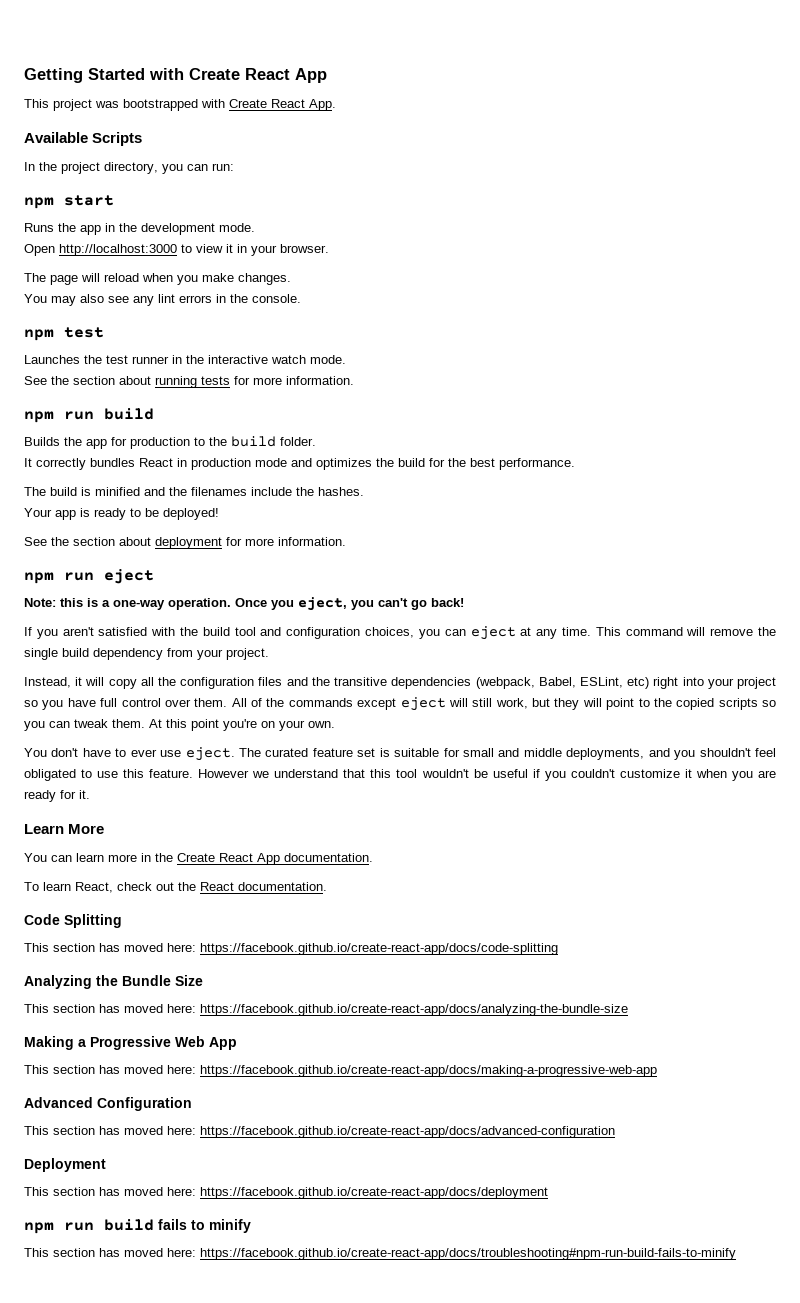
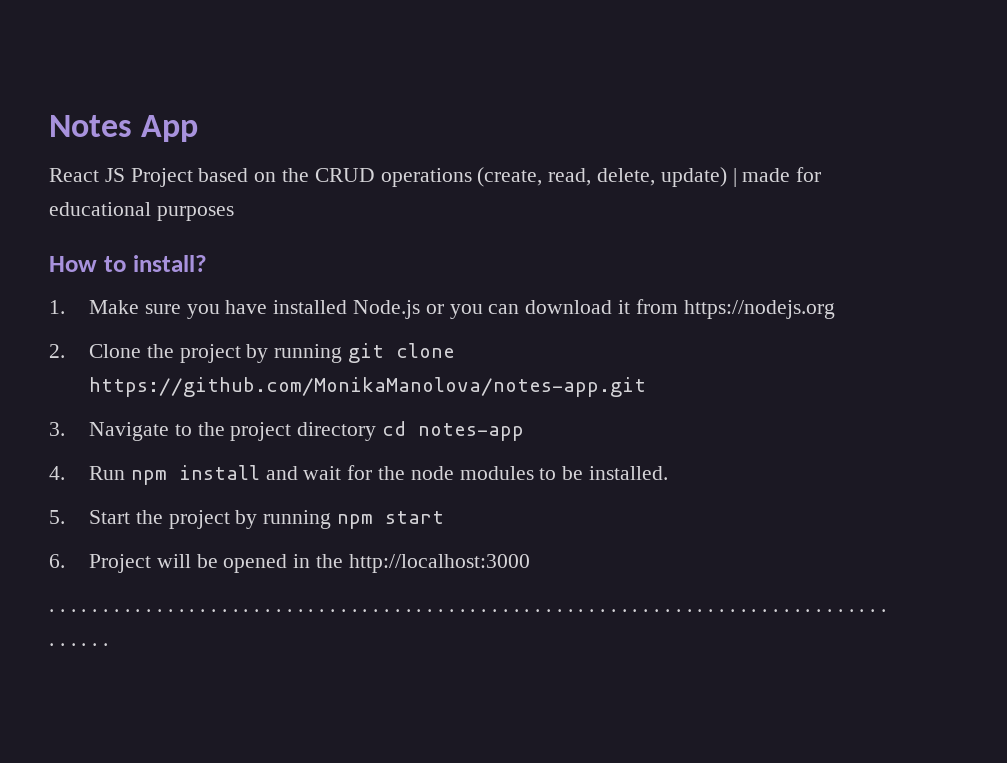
[24,68,327,83] [24,99,336,111] [24,132,143,146] [24,162,234,174] [24,195,114,209] [24,223,255,235] [24,244,329,256] [24,273,291,285] [24,294,301,306] [24,327,104,341] [24,355,346,364] [24,376,354,388] [24,408,154,423] [24,436,316,449] [24,458,575,470] [24,487,364,496] [24,508,219,520] [24,537,346,549] [24,569,154,584] [24,597,464,611] [24,626,777,640] [24,648,269,660] [24,677,777,689] [24,697,776,711] [24,719,335,731] [24,747,777,761] [24,769,776,781] [24,790,90,802] [24,824,105,834] [24,853,373,865] [24,882,327,893] [24,914,122,928] [24,943,558,955] [24,975,203,989] [24,1004,628,1016] [24,1036,237,1050] [24,1065,657,1077] [24,1097,192,1111] [24,1126,615,1138] [24,1158,106,1172] [24,1187,548,1199] [24,1219,251,1234] [24,1248,736,1260] Getting Started with Create React App // This project was bootstrapped with Create React App. // Available Scripts // In the project directory, you can run: // npm start // Runs the app in the development mode. // Open http://localhost:3000 to view it in your browser. // The page will reload when you make changes. // You may also see any lint errors in the console. // npm test // Launches the test runner in the interactive watch mode. // See the section about running tests for more information. // npm run build // Builds the app for production to the build folder. // It correctly bundles React in production mode and optimizes the build for the best performance. // The build is minified and the filenames include the hashes. // Your app is ready to be deployed! // See the section about deployment for more information. // npm run eject // Note: this is a one-way operation. Once you eject, you can't go back! // If you aren't satisfied with the build tool and configuration choices, you can eject at any time. This command will remove the single build dependency from your project. // Instead, it will copy all the configuration files and the transitive dependencies (webpack, Babel, ESLint, etc) right into your project so you have full control over them. All of the commands except eject will still work, but they will point to the copied scripts so you can tweak them. At this point you're on your own. // You don't have to ever use eject. The curated feature set is suitable for small and middle deployments, and you shouldn't feel obligated to use this feature. However we understand that this tool wouldn't be useful if you couldn't customize it when you are ready for it. // Learn More // You can learn more in the Create React App documentation. // To learn React, check out the React documentation. // Code Splitting // This section has moved here: https://facebook.github.io/create-react-app/docs/code-splitting // Analyzing the Bundle Size // This section has moved here: https://facebook.github.io/create-react-app/docs/analyzing-the-bundle-size // Making a Progressive Web App // This section has moved here: https://facebook.github.io/create-react-app/docs/making-a-progressive-web-app // Advanced Configuration // This section has moved here: https://facebook.github.io/create-react-app/docs/advanced-configuration // Deployment // This section has moved here: https://facebook.github.io/create-react-app/docs/deployment // npm run build fails to minify // This section has moved here: https://facebook.github.io/create-react-app/docs/troubleshooting#npm-run-build-fails-to-minify -> [49,115,199,142] [49,167,822,187] [49,202,234,221] [49,255,207,272] [49,299,835,319] [49,343,456,363] [89,377,647,397] [49,421,525,441] [49,465,669,485] [49,510,445,529] [49,554,530,573] [49,609,886,612] [49,643,109,646] Notes App // React JS Project based on the CRUD operations (create, read, delete, update) | made for educational purposes // How to install? // 1. Make sure you have installed Node.js or you can download it from https://nodejs.org // 2. Clone the project by running git clone https://github.com/MonikaManolova/notes-app.git // 3. Navigate to the project directory cd notes-app // 4. Run npm install and wait for the node modules to be installed. // 5. Start the project by running npm start // 6. Project will be opened in the http://localhost:3000 // . . . . . . . . . . . . . . . . . . . . . . . . . . . . . . . . . . . . . . . . . . . . . . . . . . . . . . . . . . . . . . . . . . . . . . . . . . . . . . . . . . . .

